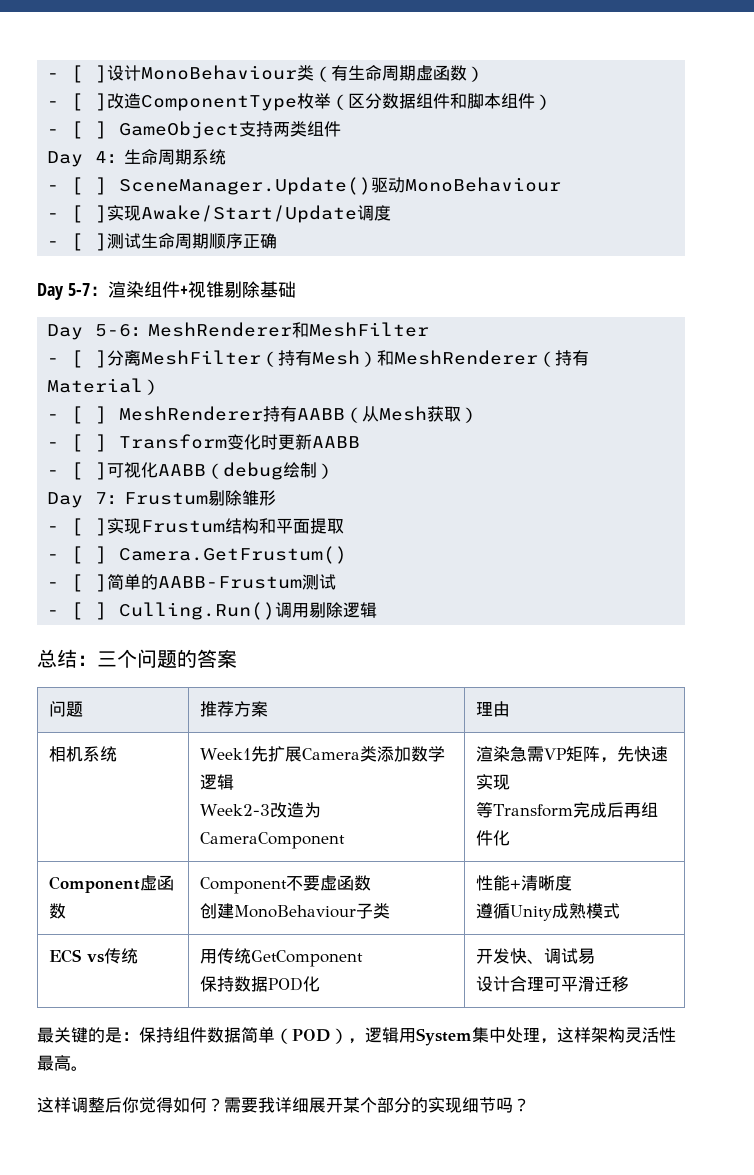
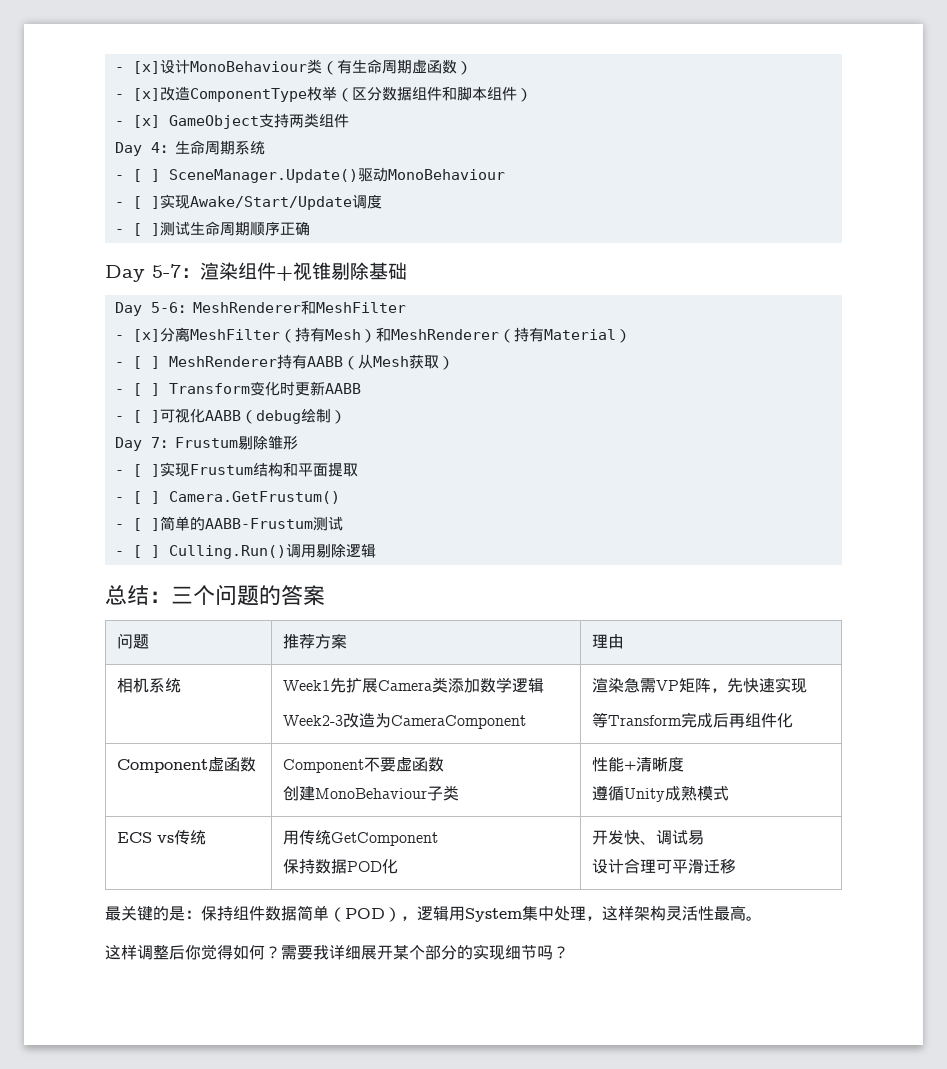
[47,65,108,83] - [ ] -> [114,61,160,74] - [x]
[71,93,108,111] [ ] -> [132,88,160,101] [x]
[71,121,108,139] [ ] -> [132,115,160,128] [x]
[71,350,108,368] [ ] -> [132,329,160,342] [x]

